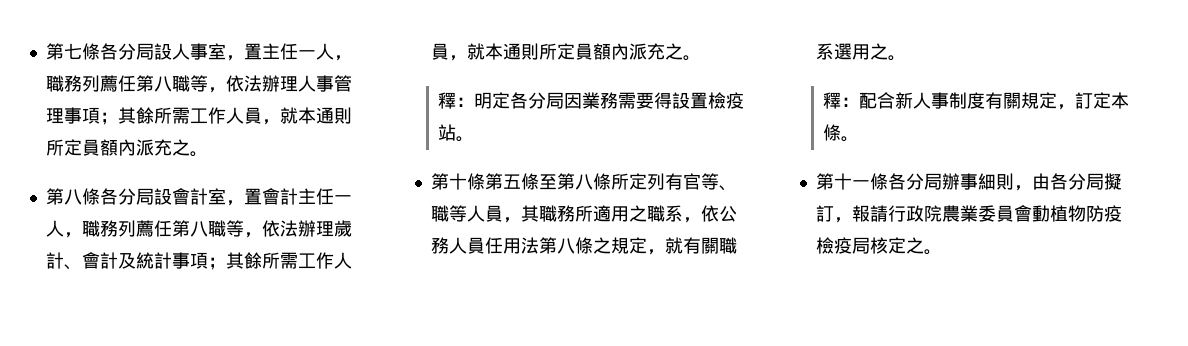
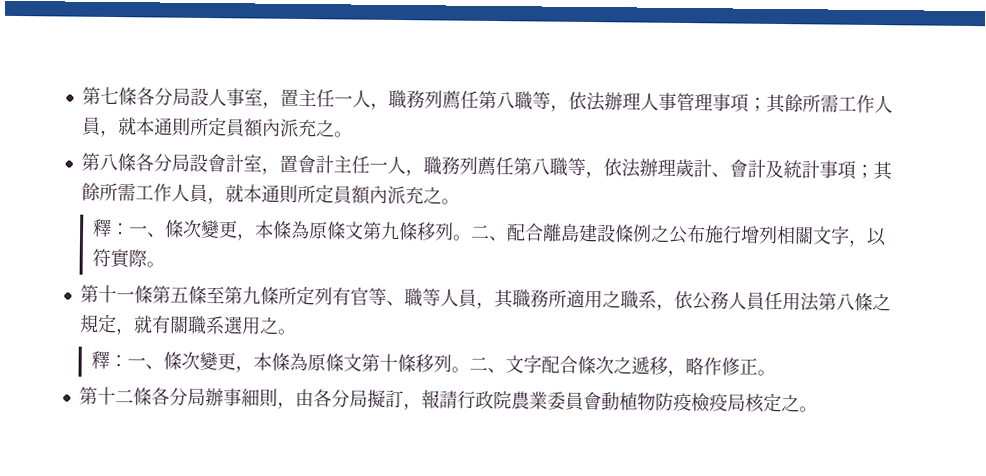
[474,92,745,109] [438,124,475,142] [430,173,467,190] 明定各分局因業務需要得設置檢疫站。 // 第十 -> [129,219,888,247] [92,248,166,269] [79,284,135,304] 一、條次變更，本條為原條文第九條移列。二、配合離島建設條例之公布施行增列相關文字，以符實際。 // 第十一
[574,174,593,190] 八 -> [241,286,261,305] 九
[859,92,1130,110] [823,124,860,142] [815,173,870,190] 配合新人事制度有關規定，訂定本條。 // 第十一 -> [127,351,777,378] [78,386,134,406] 一、條次變更，本條為原條文第十條移列。二、文字配合條次之遞移，略作修正。 // 第十二

